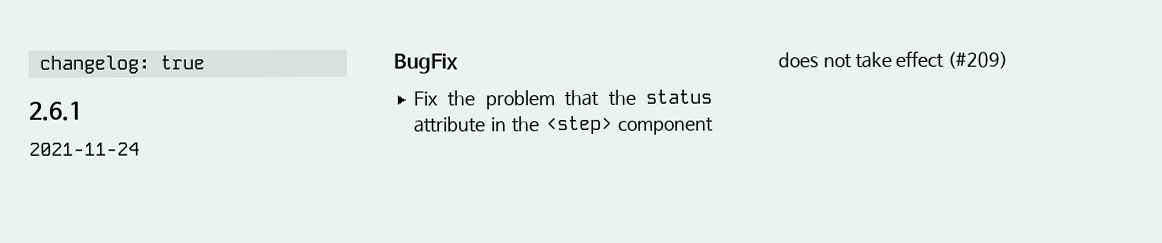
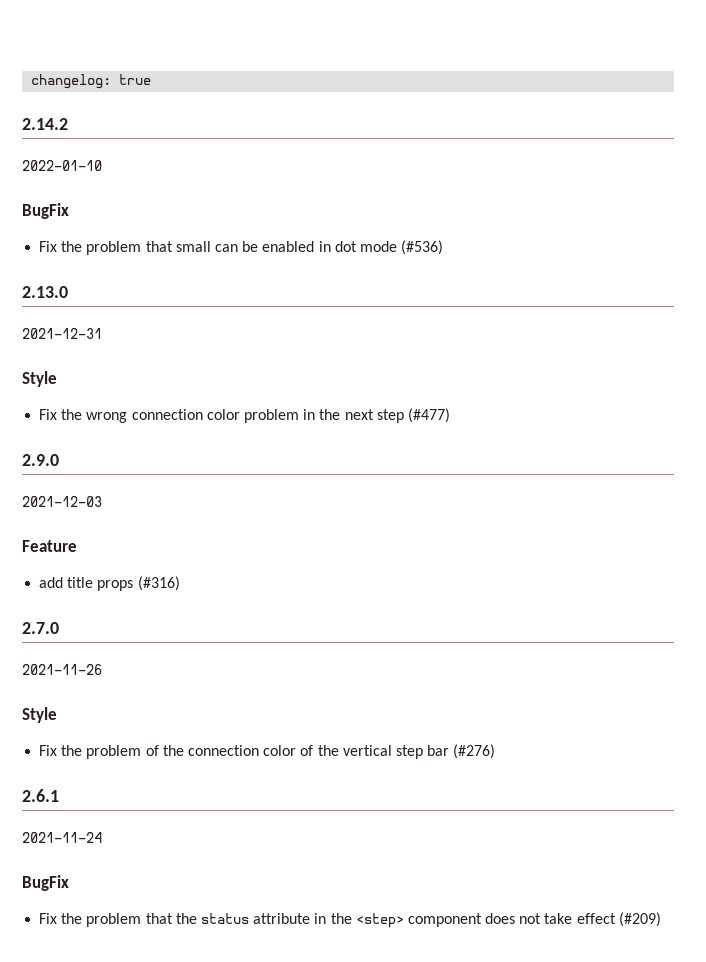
(205, 62) none -> [22,118,68,130] [22,160,102,171] [22,203,69,219] [39,240,444,255] [22,286,68,298] [22,328,102,339] [22,371,57,387] [39,408,450,423] [22,454,59,466] [22,496,102,507] [22,540,77,552] [39,576,180,591] [22,622,59,634] [22,664,102,675] [22,707,57,723] [39,744,496,759] // 2.14.2 // 2022-01-10 // BugFix // Fix the problem that small can be enabled in dot mode (#536) // 2.13.0 // 2021-12-31 // Style // Fix the wrong connection color problem in the next step (#477) // 2.9.0 // 2021-12-03 // Feature // add title props (#316) // 2.7.0 // 2021-11-26 // Style // Fix the problem of the connection color of the vertical step bar (#276)

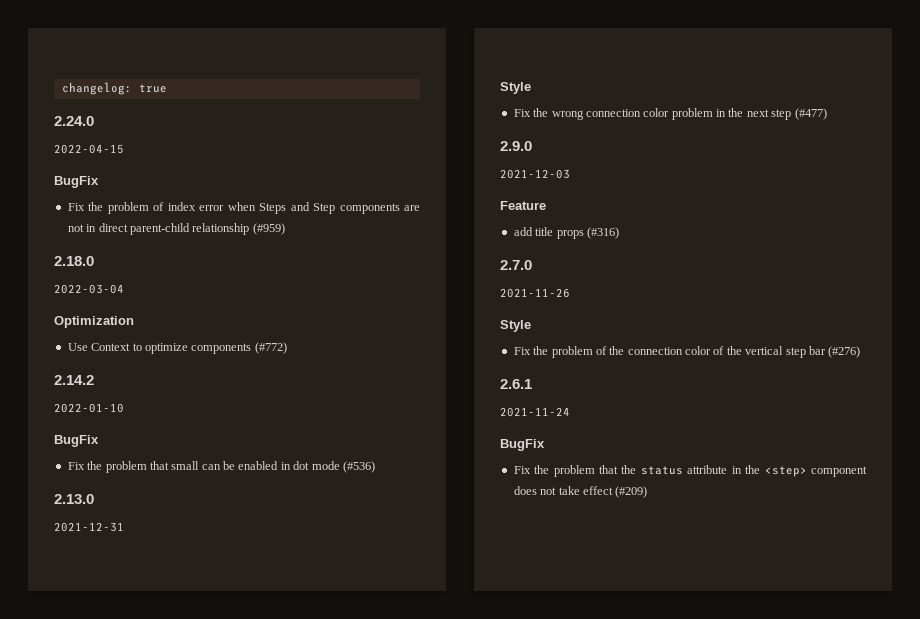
(152, 79) none -> [54,116,94,126] [54,144,124,154] [54,176,99,188] [67,202,421,214] [67,223,285,235] [54,256,94,266] [54,284,124,294] [54,316,134,328] [67,342,287,354] // 2.24.0 // 2022-04-15 // BugFix // Fix the problem of index error when Steps and Step components are not in direct parent-child relationship (#959) // 2.18.0 // 2022-03-04 // Optimization // Use Context to optimize components (#772)

